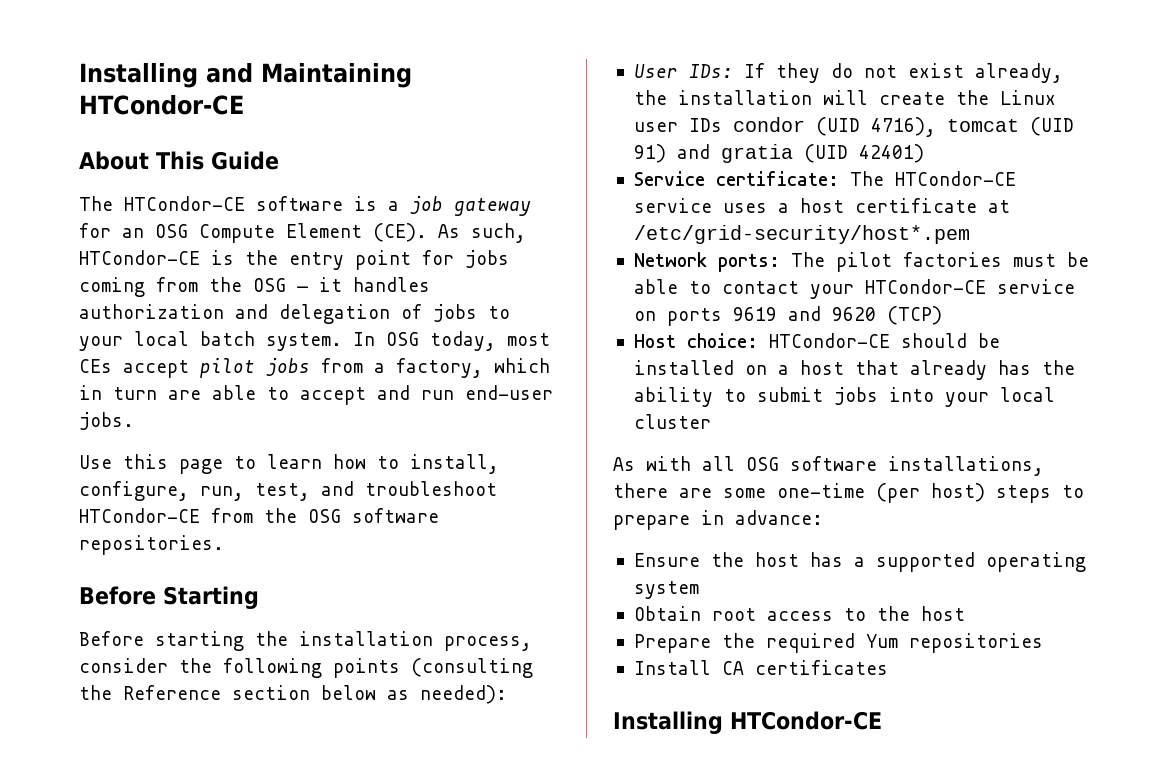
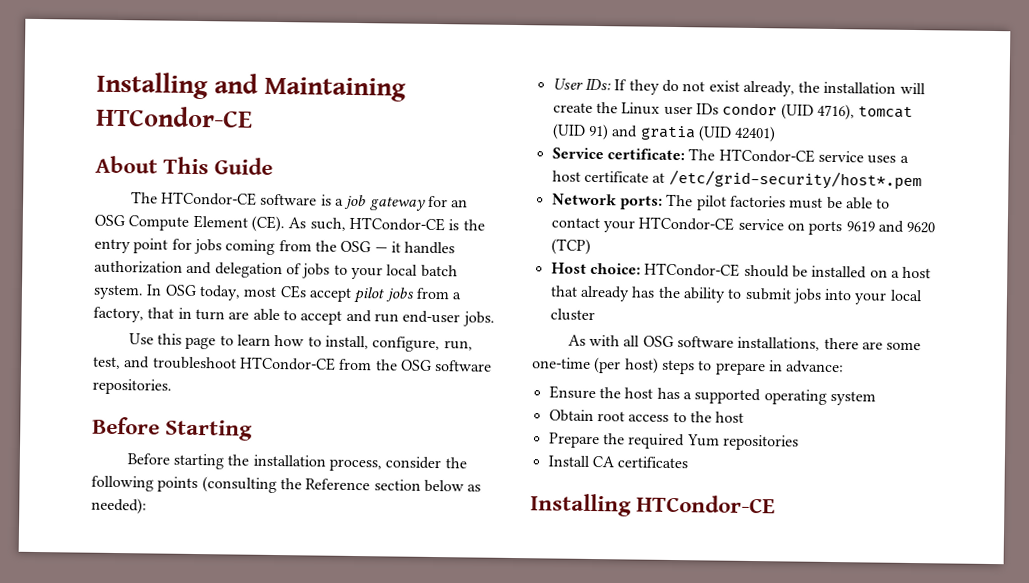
[494,358,550,373] which -> [147,307,175,319] that

